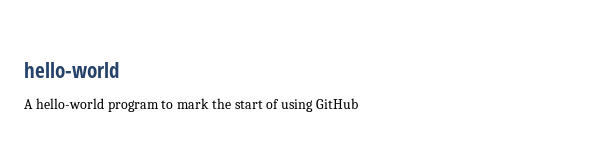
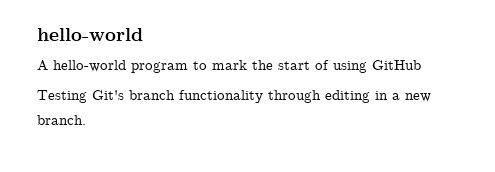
(359, 103) none -> [37,90,431,103] [37,115,86,125] // Testing Git's branch functionality through editing in a new branch.

